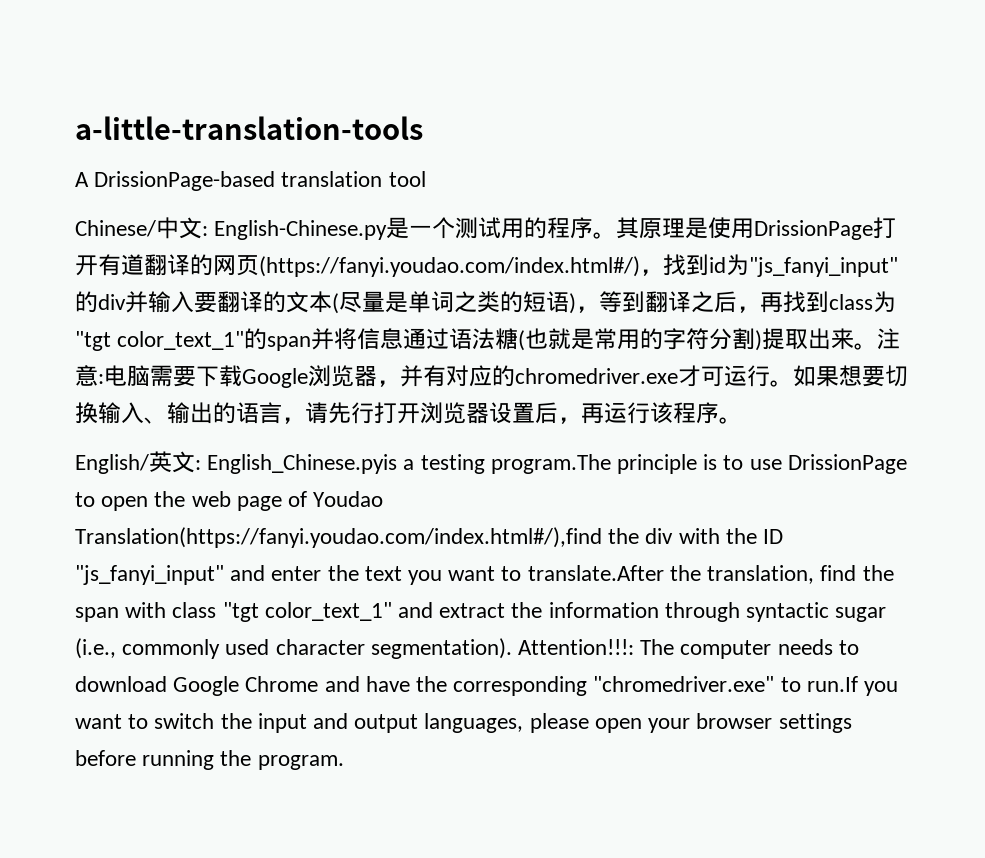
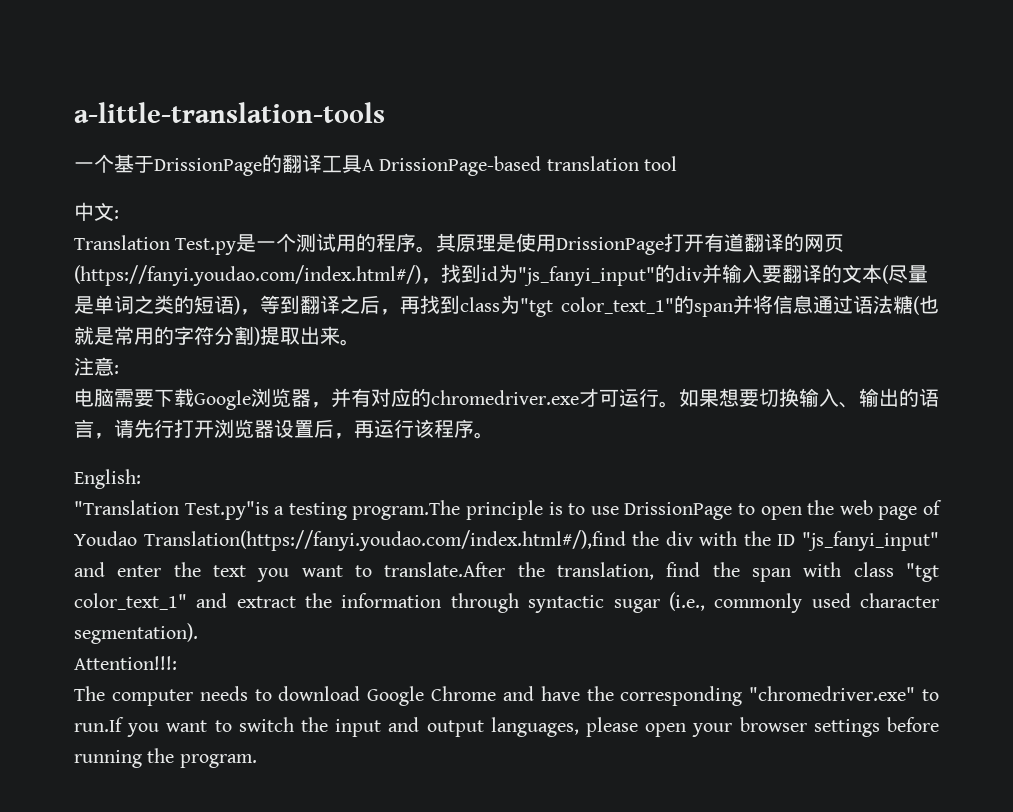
(423, 128) none -> [74,154,362,176] 一个基于DrissionPage的翻译工具
[75,220,156,237] Chinese/ -> (678, 163) none
[214,220,388,240] English-Chinese.py -> [74,235,237,255] // Translation Test.py
(878, 346) none -> (360, 342) //
(104, 379) none -> (119, 369) //
[75,451,398,474] English/英文: English_Chinese.pyis -> [74,469,141,489] [74,500,269,520] English: // "Translation Test.py"is
(512, 648) none -> (198, 633) //
(635, 647) none -> (177, 663) //

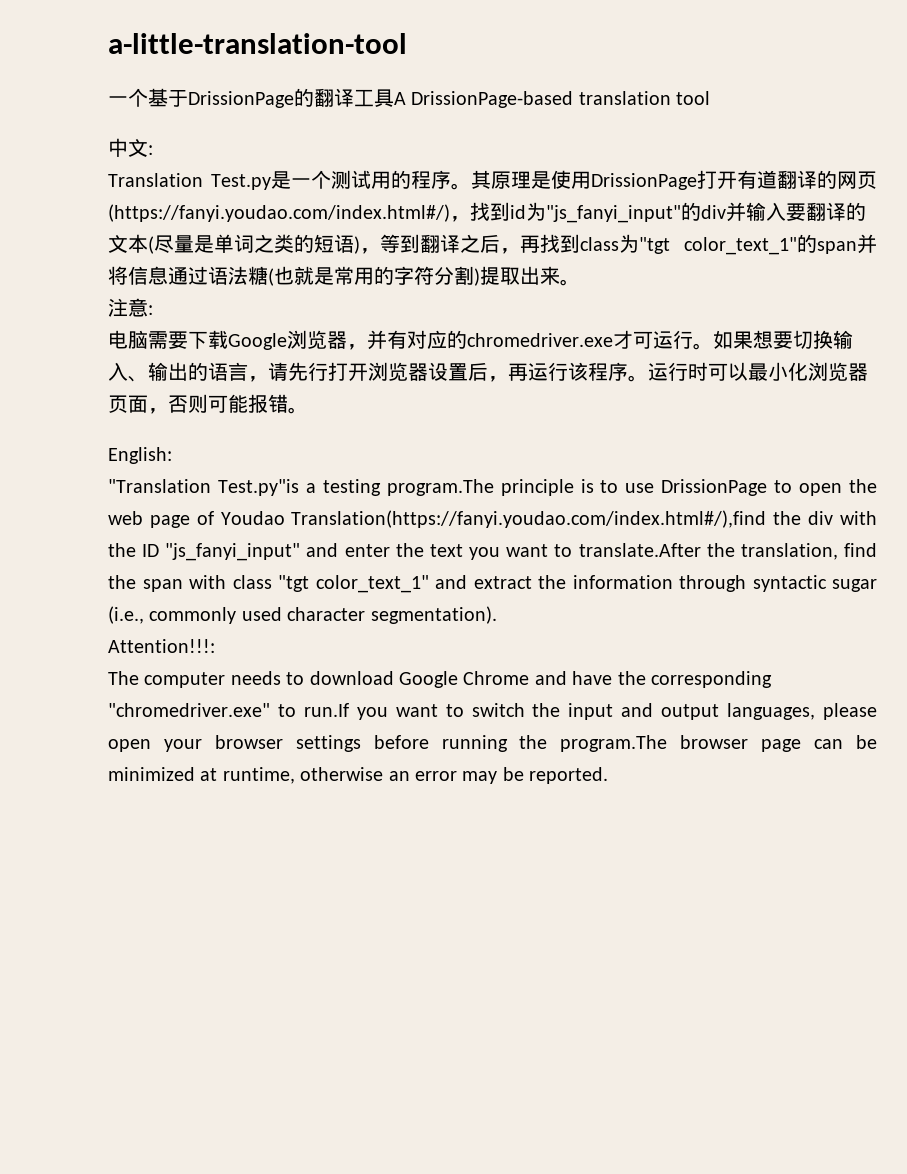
[74,102,385,123] a-little-translation-tools -> [108,33,407,54] a-little-translation-tool
(494, 435) none -> [648,362,868,381] [108,394,308,414] 运行时可以最小化浏览器页面，否则可能报错。
[179,754,257,768] program. -> [560,735,877,752] [108,767,609,784] program.The browser page can be minimized at runtime, otherwise an error may be reported.

